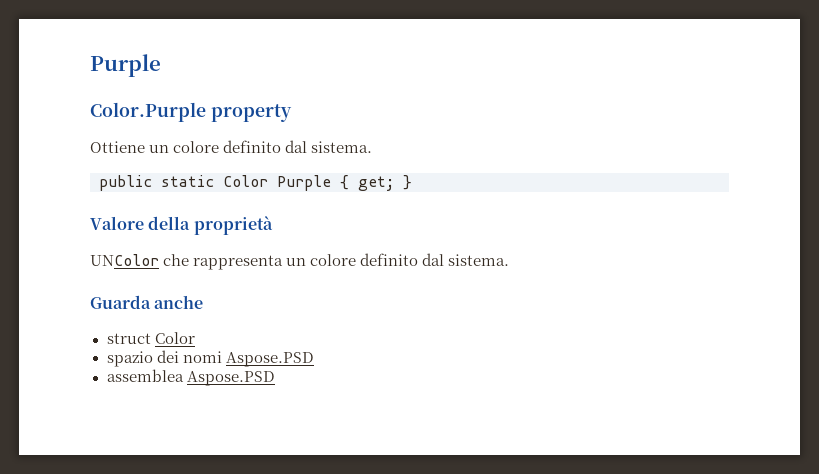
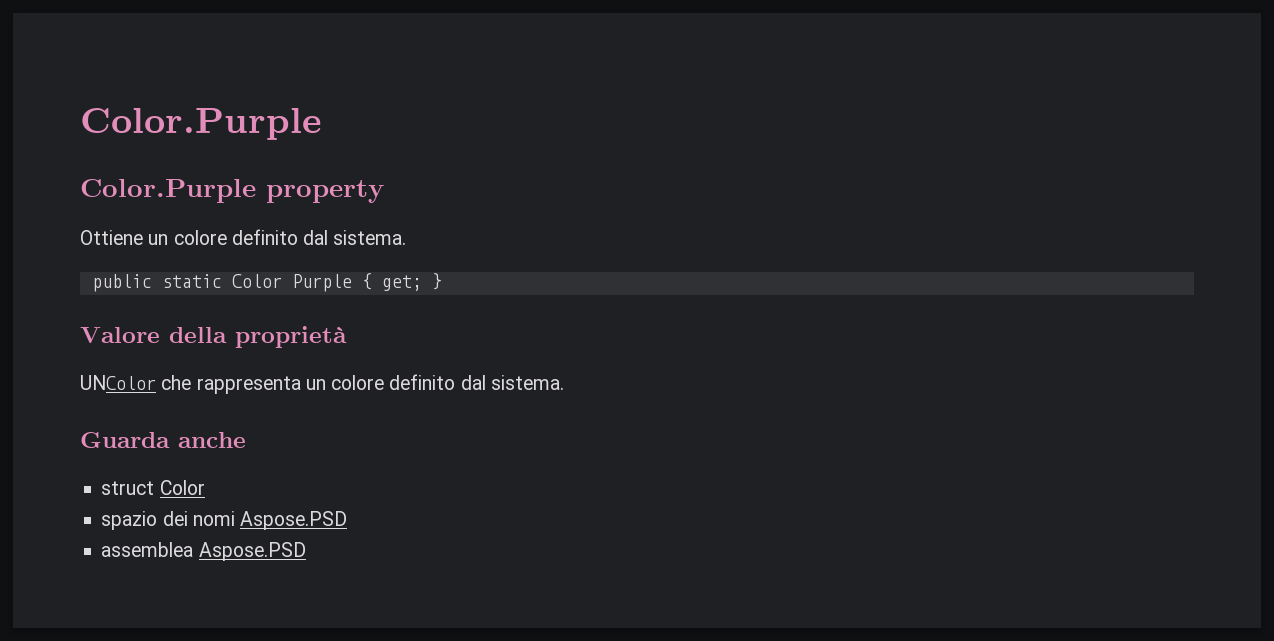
[90,54,161,77] Purple -> [80,108,322,140] Color.Purple

